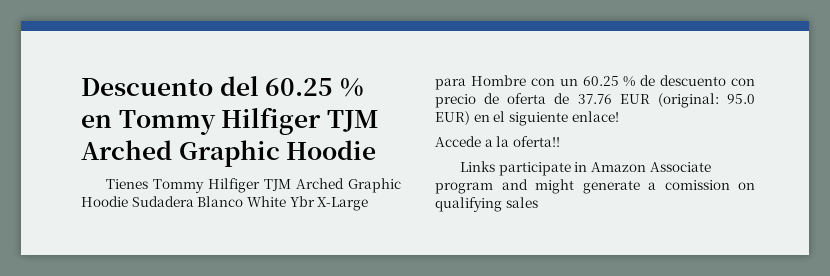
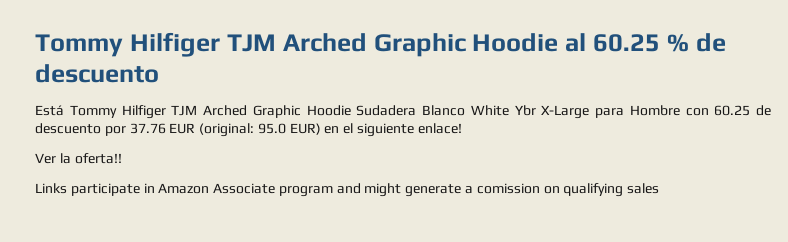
[81,76,364,97] [81,107,379,135] [81,140,377,167] [105,179,148,189] Descuento del 60.25 % en Tommy Hilfiger TJM Arched Graphic Hoodie // Tienes -> [35,32,726,57] [35,64,159,83] [35,105,64,116] Tommy Hilfiger TJM Arched Graphic Hoodie al 60.25 % de descuento // Está
[559,75,755,87] [435,93,570,108] un 60.25 % de descuento con precio de oferta de -> [714,105,771,116] [35,123,126,136] 60.25 de descuento por
[435,136,493,147] Accede a -> [35,153,56,164] Ver

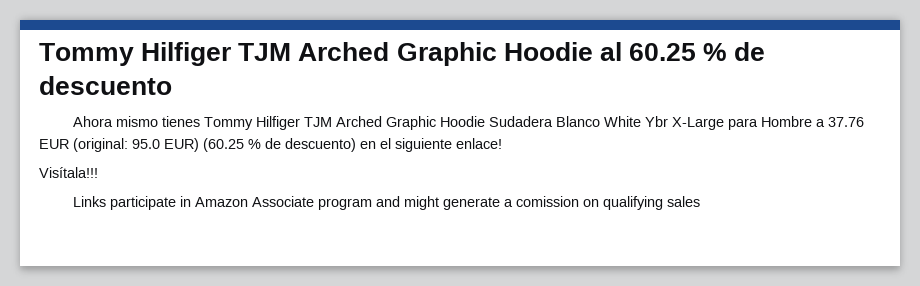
[35,105,64,116] Está -> [73,116,201,127] Ahora mismo tienes
[685,105,771,116] [35,123,126,136] con 60.25 de descuento por -> [816,119,826,127] a
(321, 129) none -> [203,138,356,152] (60.25 % de descuento)
[35,153,122,164] Ver la oferta!! -> [39,167,98,178] Visítala!!!

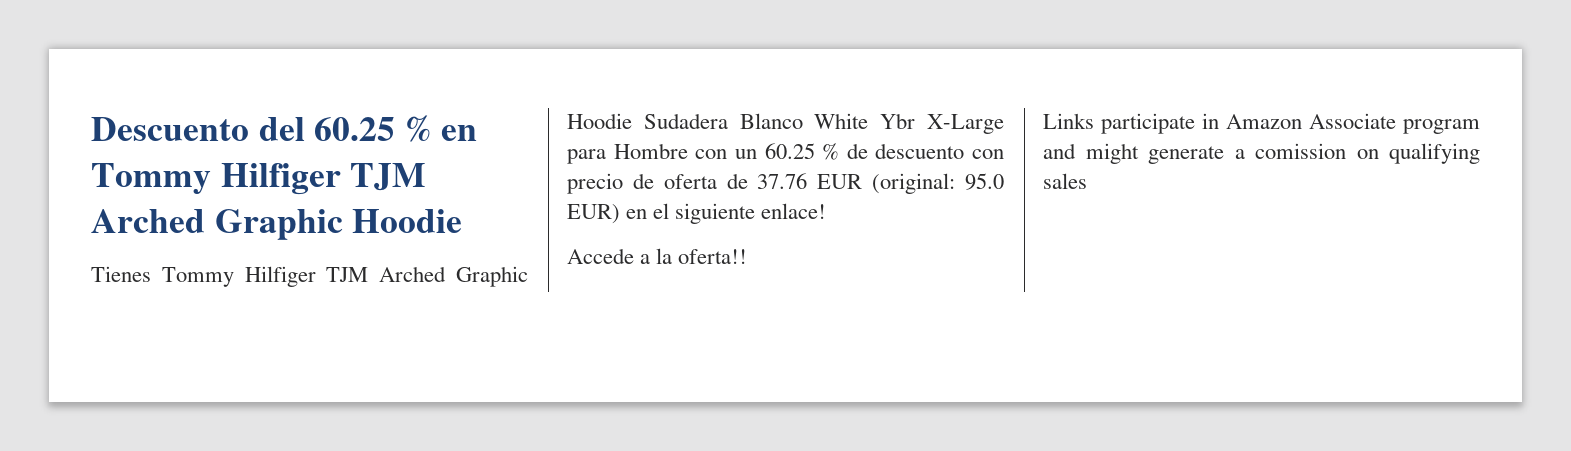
[39,42,766,66] [39,76,172,95] [73,116,201,127] Tommy Hilfiger TJM Arched Graphic Hoodie al 60.25 % de descuento // Ahora mismo tienes -> [91,115,478,142] [91,163,427,195] [91,209,463,240] [91,266,151,282] Descuento del 60.25 % en Tommy Hilfiger TJM Arched Graphic Hoodie // Tienes
[816,119,826,127] a -> [695,143,1004,160] [567,173,748,194] con un 60.25 % de descuento con precio de oferta de
[203,138,356,152] (60.25 % de descuento) -> (620, 214) none
[39,167,98,178] Visítala!!! -> [567,248,748,264] Accede a la oferta!!

